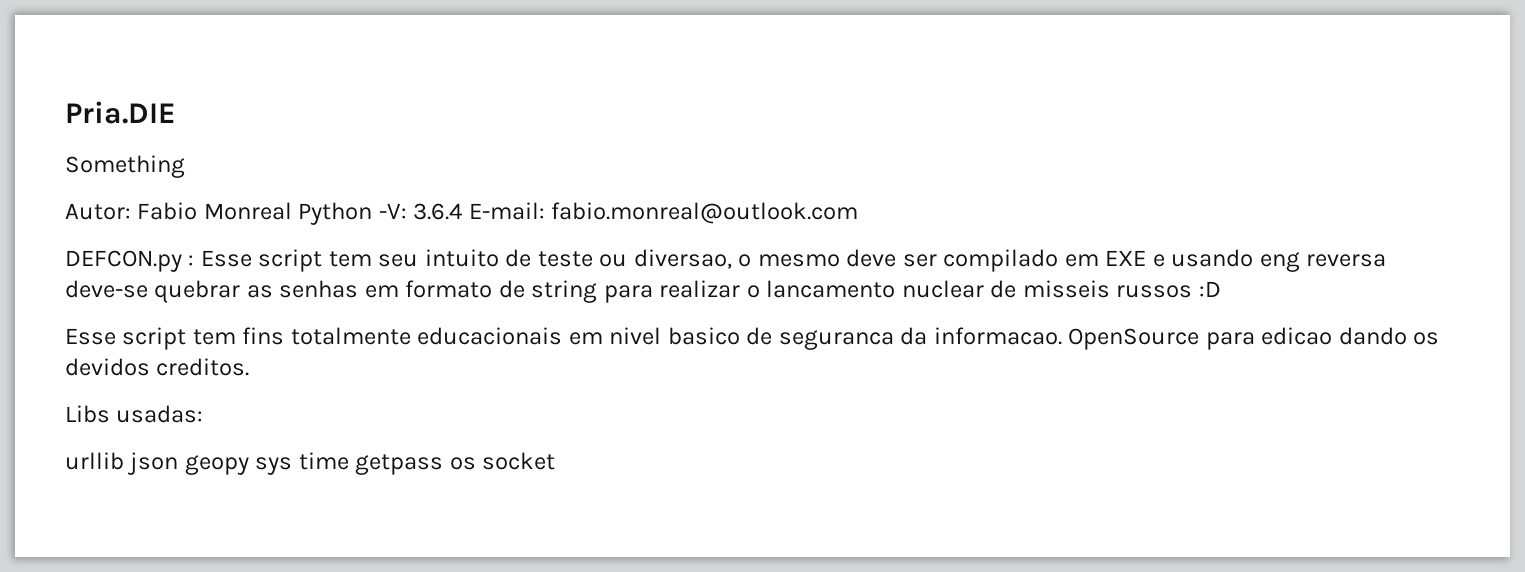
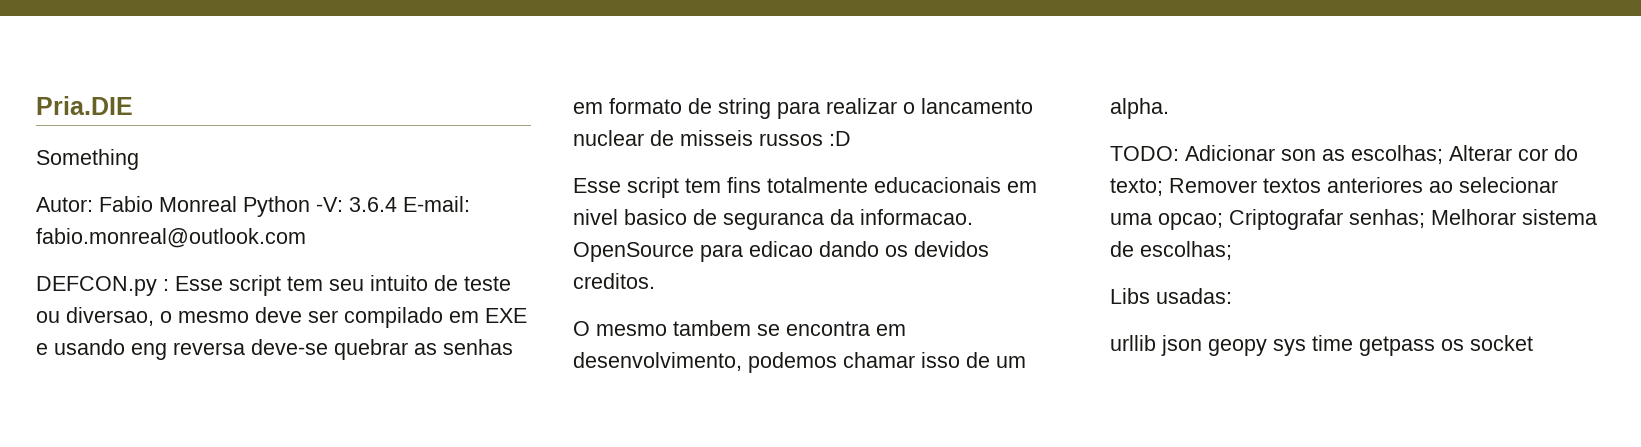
(250, 367) none -> [573,320,906,336] [573,352,1026,373] [1110,98,1169,119] [1110,145,1578,164] [1110,177,1558,196] [1110,209,1597,230] [1110,241,1232,260] // O mesmo tambem se encontra em desenvolvimento, podemos chamar isso de um alpha. // TODO: Adicionar son as escolhas; Alterar cor do texto; Remover textos anteriores ao selecionar uma opcao; Criptografar senhas; Melhorar sistema de escolhas;

